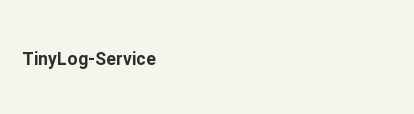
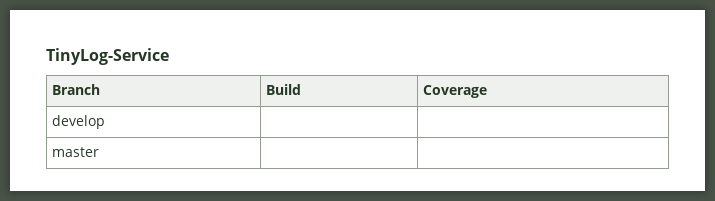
(156, 60) none -> [52,84,101,95] [266,84,302,95] [423,85,488,98] [52,115,106,129] [52,147,100,157] // Branch | Build | Coverage // develop | | // master | |

